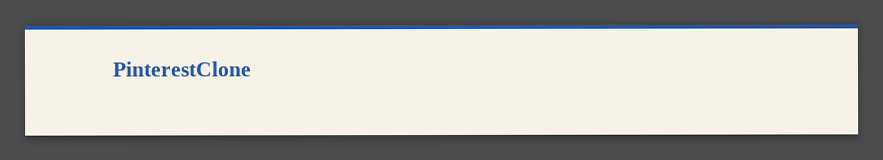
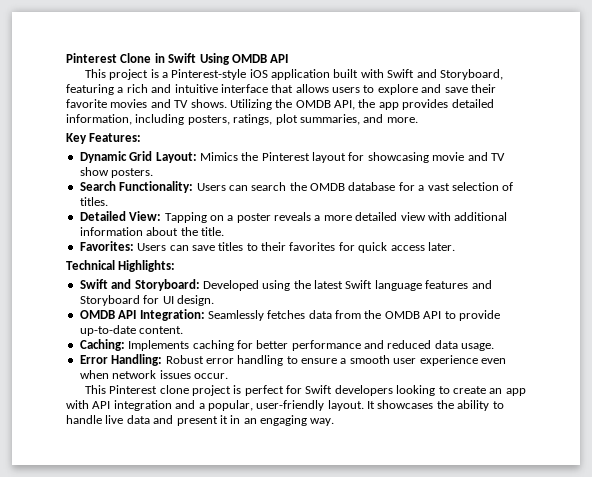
[112,61,251,77] PinterestClone -> [66,53,289,65] [84,69,503,80] [66,84,496,95] [66,99,494,110] [66,114,418,125] [66,133,142,144] [79,151,505,163] [79,167,154,178] [79,181,514,193] [79,197,108,206] [79,211,508,223] [79,227,224,236] [79,241,455,253] [66,260,176,272] [79,279,492,291] [79,295,214,306] [79,309,500,321] [79,325,184,336] [79,339,495,351] [79,354,506,366] [79,370,228,379] [84,385,526,396] [66,400,504,411] [66,415,335,426] Pinterest Clone in Swift Using OMDB API // This project is a Pinterest-style iOS application built with Swift and Storyboard, featuring a rich and intuitive interface that allows users to explore and save their favorite movies and TV shows. Utilizing the OMDB API, the app provides detailed information, including posters, ratings, plot summaries, and more. // Key Features: // Dynamic Grid Layout: Mimics the Pinterest layout for showcasing movie and TV show posters. // Search Functionality: Users can search the OMDB database for a vast selection of titles. // Detailed View: Tapping on a poster reveals a more detailed view with additional information about the title. // Favorites: Users can save titles to their favorites for quick access later. // Technical Highlights: // Swift and Storyboard: Developed using the latest Swift language features and Storyboard for UI design. // OMDB API Integration: Seamlessly fetches data from the OMDB API to provide up-to-date content. // Caching: Implements caching for better performance and reduced data usage. // Error Handling: Robust error handling to ensure a smooth user experience even when network issues occur. // This Pinterest clone project is perfect for Swift developers looking to create an app with API integration and a popular, user-friendly layout. It showcases the ability to handle live data and present it in an engaging way.

